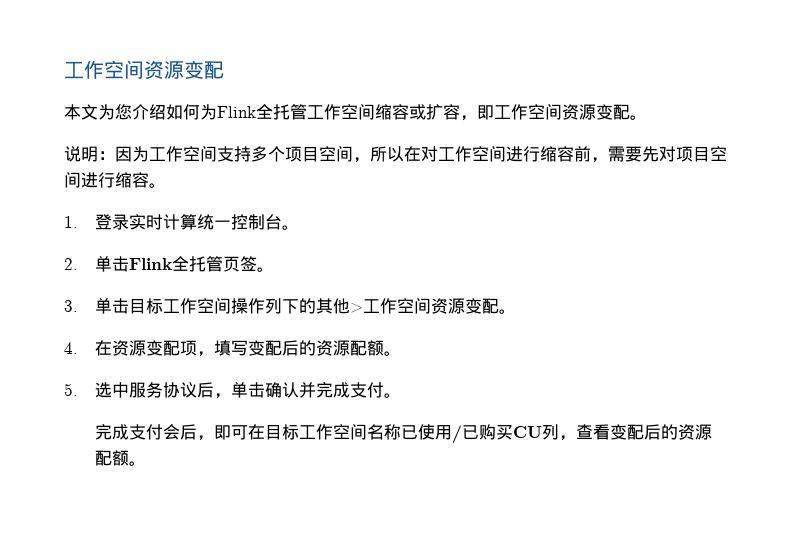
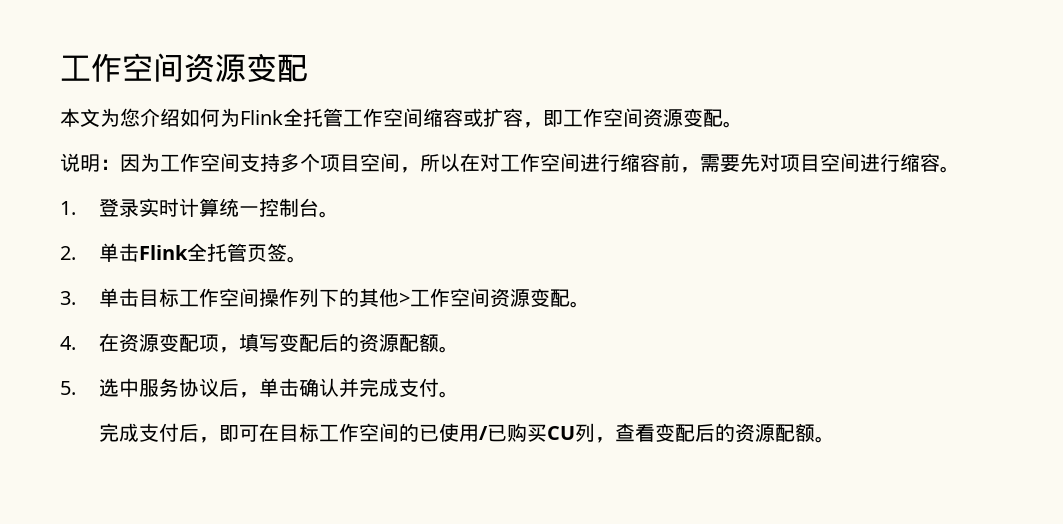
[162,424,180,440] 会 -> (180, 432) none
[366,424,401,440] 名称 -> [399,423,420,442] 的

